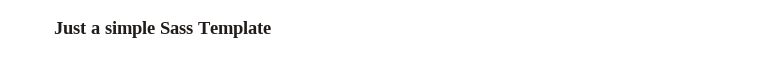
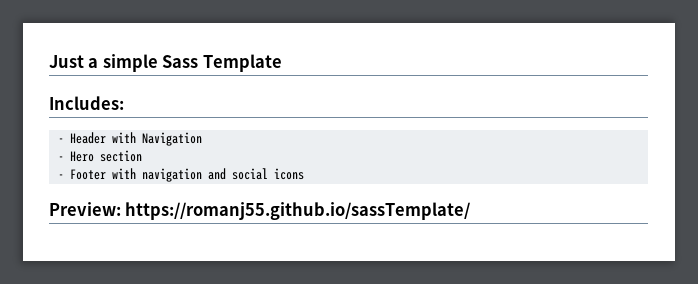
(271, 29) none -> [49,96,124,110] [57,132,202,146] [57,150,142,162] [57,168,304,182] [49,202,471,220] // Includes: // - Header with Navigation // - Hero section // - Footer with navigation and social icons // Preview: https://romanj55.github.io/sassTemplate/

